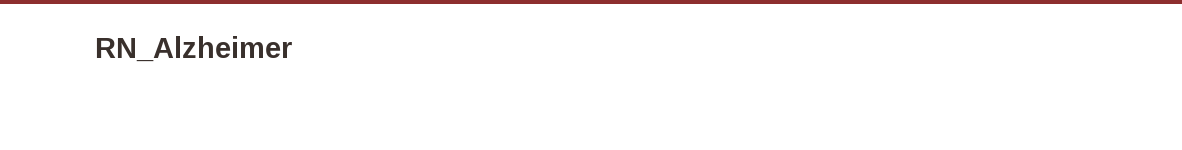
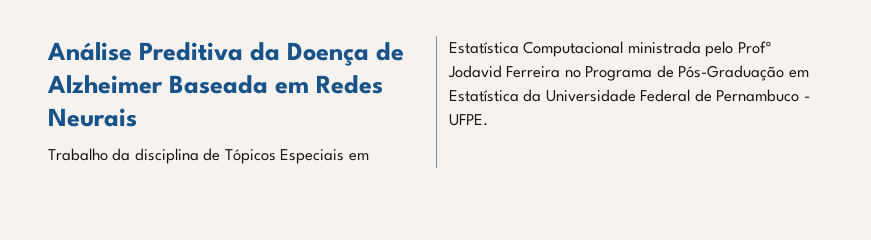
[95,36,292,62] RN_Alzheimer -> [47,42,405,66] [47,75,384,94] [48,108,137,127] [48,148,369,164] [449,41,772,57] [448,65,809,81] [449,89,810,102] [449,114,488,126] Análise Preditiva da Doença de Alzheimer Baseada em Redes Neurais // Trabalho da disciplina de Tópicos Especiais em Estatística Computacional ministrada pelo Profº Jodavid Ferreira no Programa de Pós-Graduação em Estatística da Universidade Federal de Pernambuco - UFPE.

